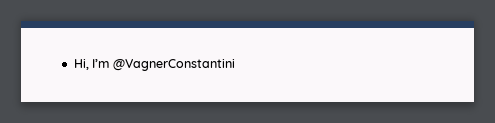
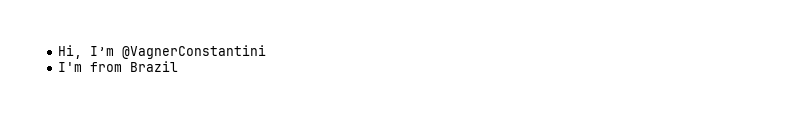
(235, 65) none -> [58,61,179,72] // I'm from Brazil

